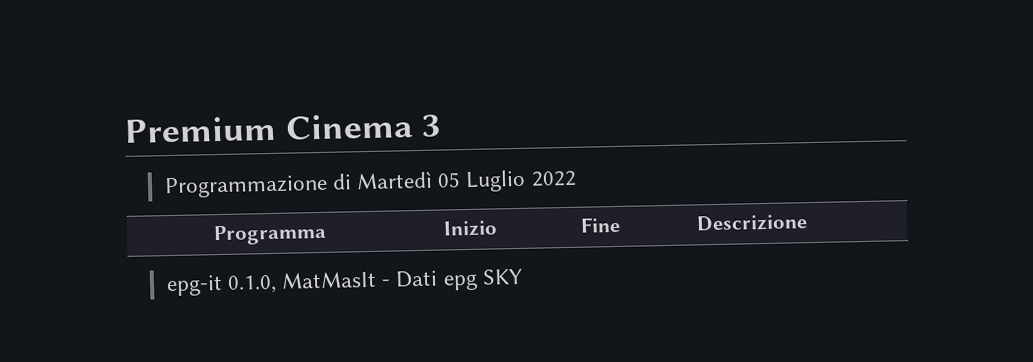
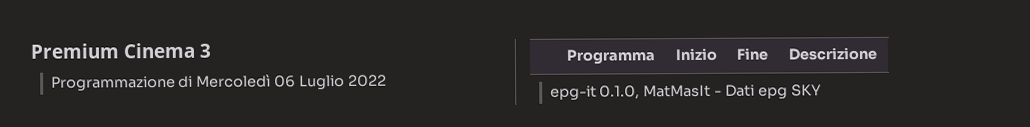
[355,171,462,190] Martedì 05 -> [196,74,297,88] Mercoledì 06

